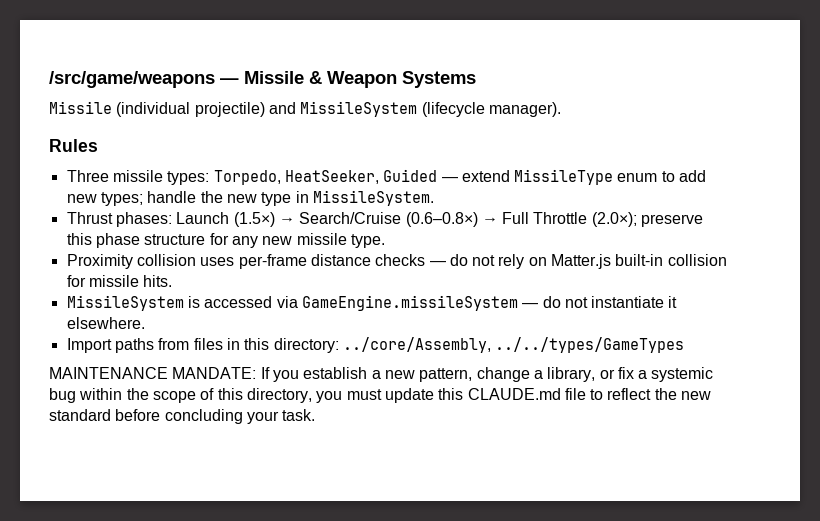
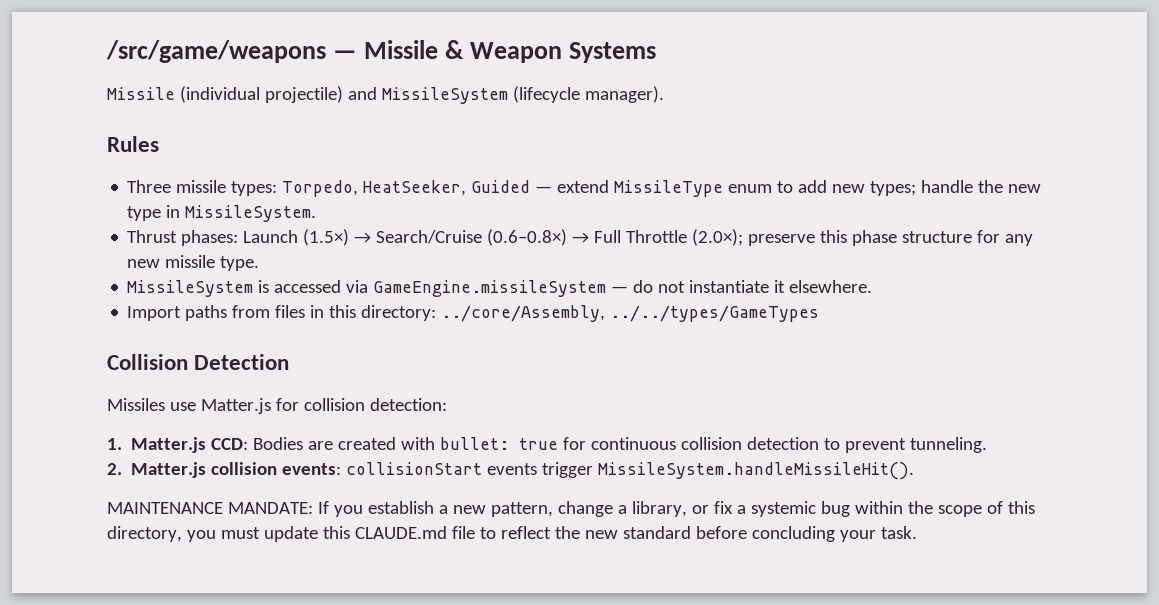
[66,254,727,269] [66,275,173,287] // Proximity collision uses per-frame distance checks — do not rely on Matter.js built-in collision for missile hits. -> (260, 263) none
(685, 345) none -> [107,354,290,370] [107,398,447,414] [107,437,988,453] [107,462,915,480] // Collision Detection // Missiles use Matter.js for collision detection: // 1. Matter.js CCD: Bodies are created with bullet: true for continuous collision detection to prevent tunneling. // 2. Matter.js collision events: collisionStart events trigger MissileSystem.handleMissileHit().

